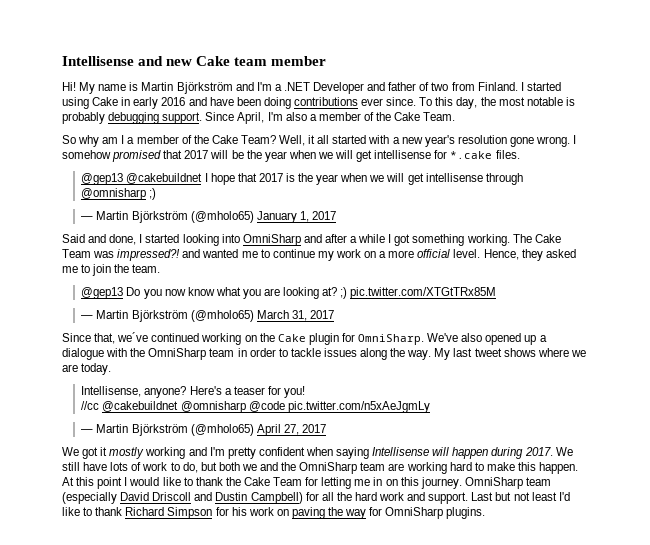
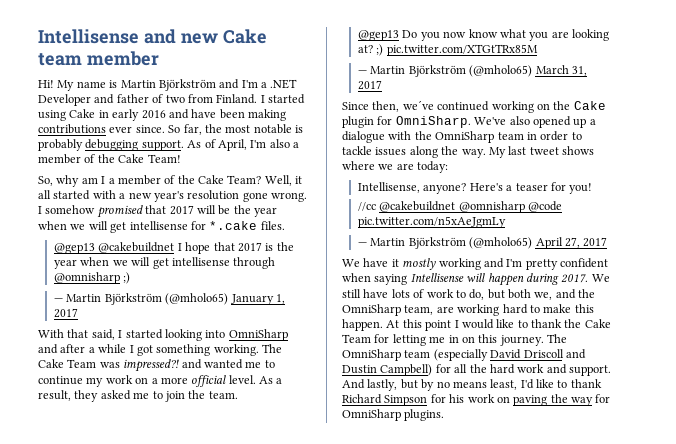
[263,97,291,109] doing -> [248,109,286,121] making
[419,97,478,109] To this day, -> [168,124,202,135] So far,
[205,112,235,121] Since -> [187,139,216,148] As of
[423,112,456,121] [62,135,76,144] Team. // So -> [147,154,181,163] [38,176,53,186] Team! // So,
[62,234,137,245] Said and done, -> [38,329,115,340] With that said,
[483,249,519,260] Hence, -> [259,376,283,384] [38,390,71,401] As a result,
[94,333,116,344] that, -> [372,101,400,112] then,
[81,363,112,375] today. -> [417,161,449,173] today:
[82,447,99,459] got -> [363,258,389,267] have
[241,464,257,471] we -> [534,292,553,300] we,
[360,462,386,471] team -> [404,305,434,315] team,
(462, 483) none -> [547,334,567,343] The
[471,492,557,501] Last but not least -> [342,379,518,391] And lastly, but by no means least,

